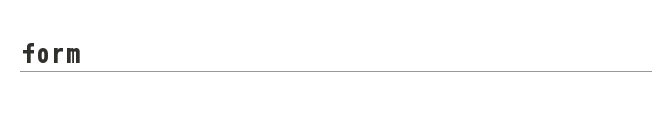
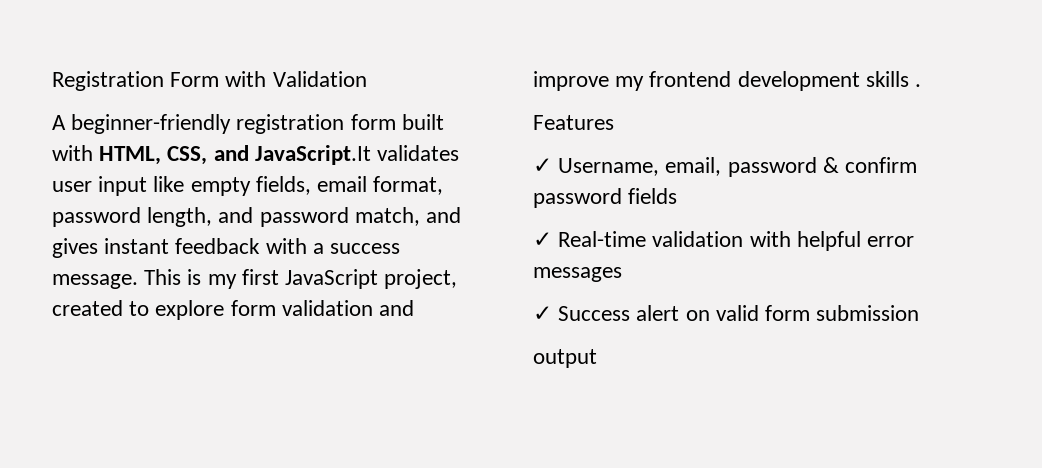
[20,43,80,63] form -> [52,71,367,91] [52,114,444,134] [52,145,460,165] [52,176,444,196] [52,207,462,227] [52,238,401,258] [52,269,458,289] [52,300,415,320] [533,71,922,91] [533,115,614,130] [533,157,918,177] [533,188,678,208] [533,231,915,251] [533,267,622,282] [533,305,920,321] [533,349,597,368] Registration Form with Validation // A beginner-friendly registration form built with HTML, CSS, and JavaScript.It validates user input like empty fields, email format, password length, and password match, and gives instant feedback with a success message. This is my first JavaScript project, created to explore form validation and improve my frontend development skills . // Features // ✓ Username, email, password & confirm password fields // ✓ Real-time validation with helpful error messages // ✓ Success alert on valid form submission // output

